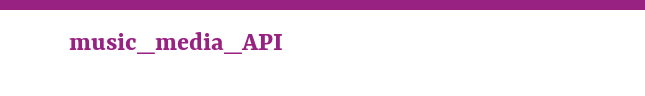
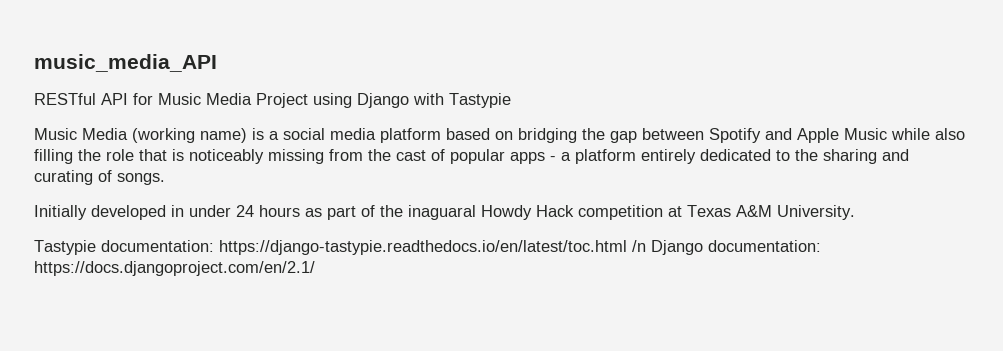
(283, 43) none -> [34,93,511,108] [34,128,965,143] [34,149,909,164] [34,170,165,185] [34,205,855,220] [34,240,821,255] [34,261,315,276] // RESTful API for Music Media Project using Django with Tastypie // Music Media (working name) is a social media platform based on bridging the gap between Spotify and Apple Music while also filling the role that is noticeably missing from the cast of popular apps - a platform entirely dedicated to the sharing and curating of songs. // Initially developed in under 24 hours as part of the inaguaral Howdy Hack competition at Texas A&M University. // Tastypie documentation: https://django-tastypie.readthedocs.io/en/latest/toc.html /n Django documentation: https://docs.djangoproject.com/en/2.1/

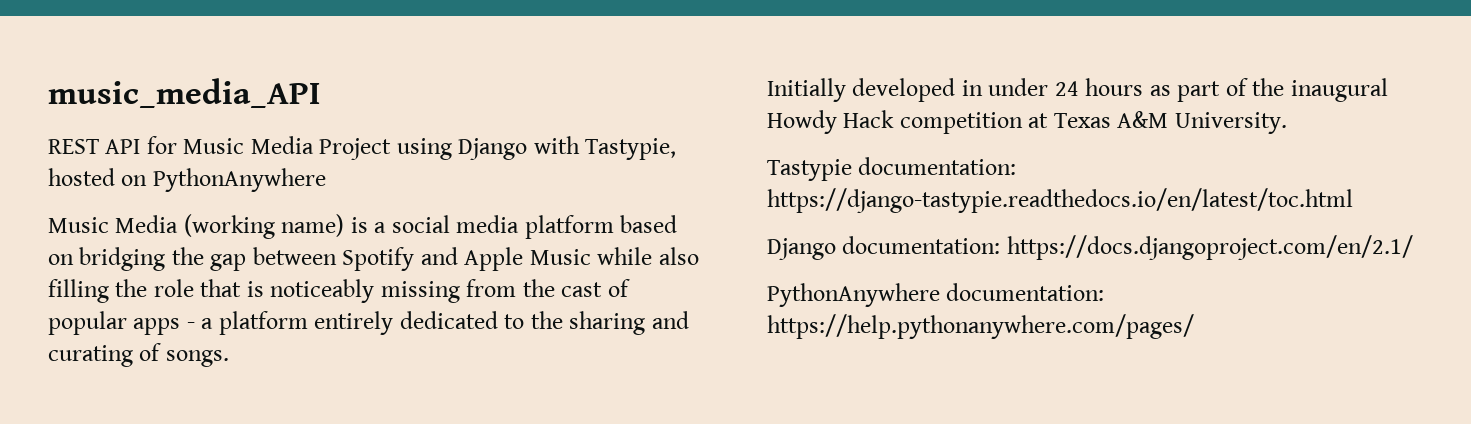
[34,93,96,105] RESTful -> [48,139,99,154] REST
[449,93,511,108] Tastypie -> [585,138,677,160] [48,168,326,192] Tastypie, hosted on PythonAnywhere
[408,205,476,220] inaguaral -> [1290,78,1388,102] inaugural
[632,240,646,252] /n -> (1353, 200) //
(315, 268) none -> [767,283,1105,307] [767,314,1194,339] // PythonAnywhere documentation: https://help.pythonanywhere.com/pages/

